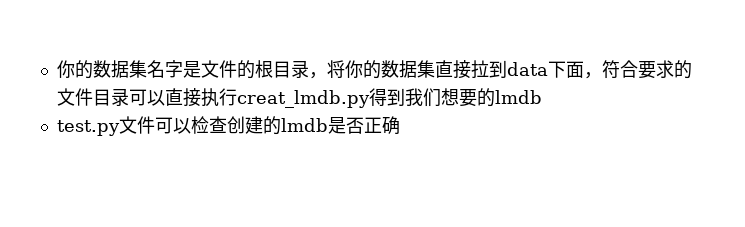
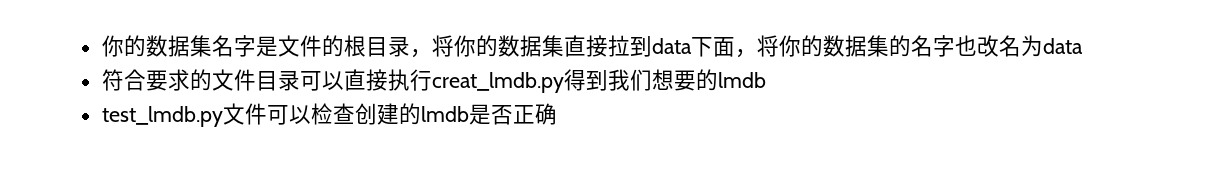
(602, 75) none -> [756,35,1083,57] 将你的数据集的名字也改名为data //
[56,120,120,136] test.py -> [101,106,223,127] test_lmdb.py

